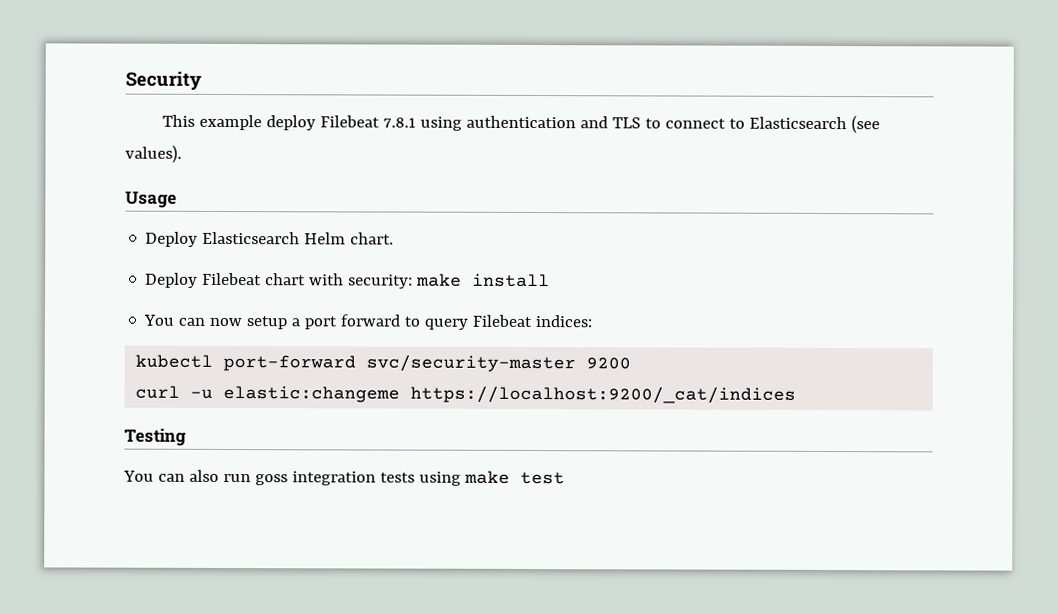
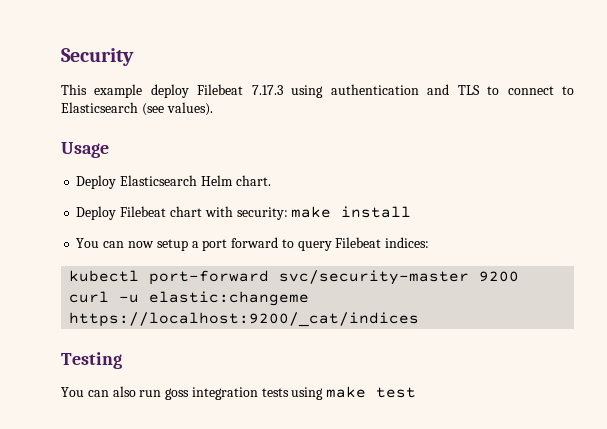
[383,117,417,128] 7.8.1 -> [251,85,283,95] 7.17.3

